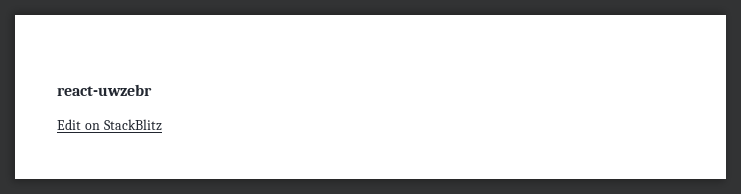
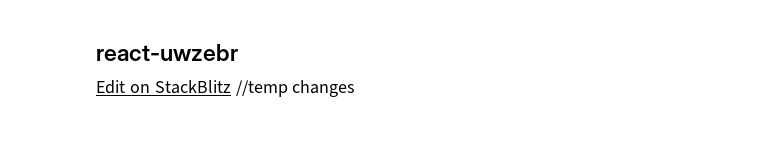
(162, 125) none -> [235,80,356,97] //temp changes

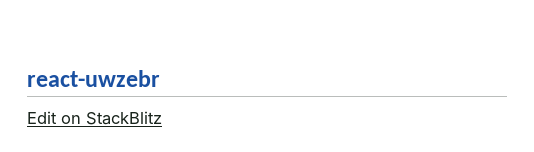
[235,80,356,97] //temp changes -> (162, 118) none

